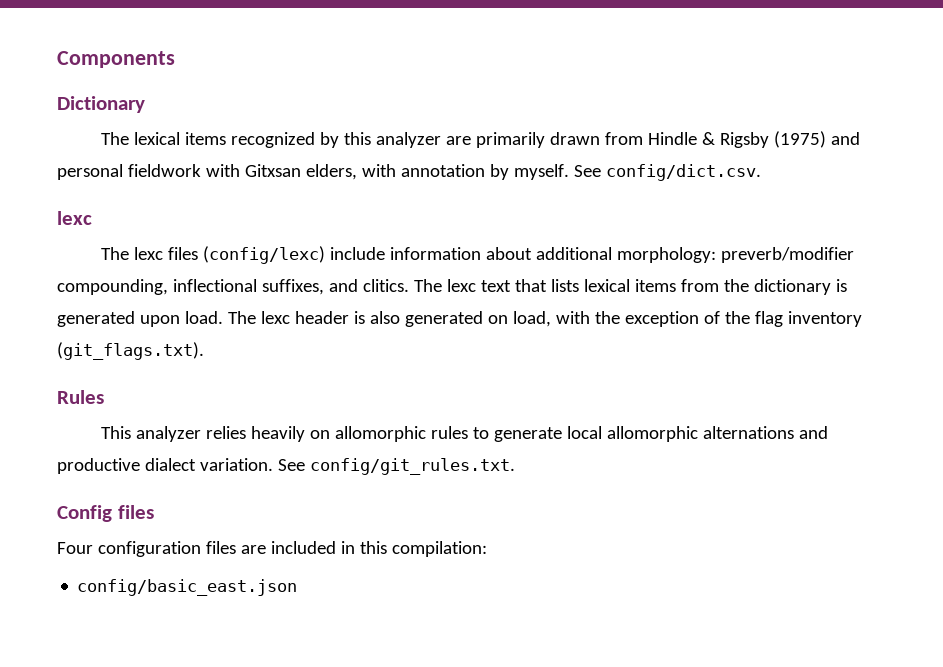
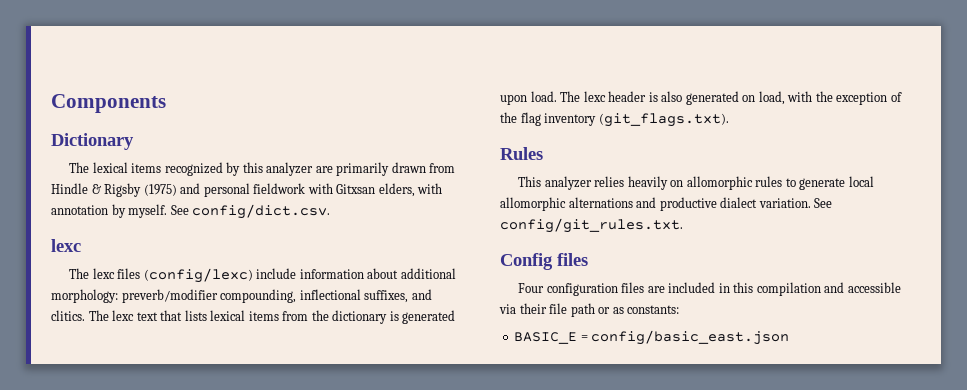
[391,541,487,557] compilation: // -> [756,282,901,296] [499,303,680,317] [514,332,588,344] compilation and accessible via their file path or as constants: // BASIC_E =

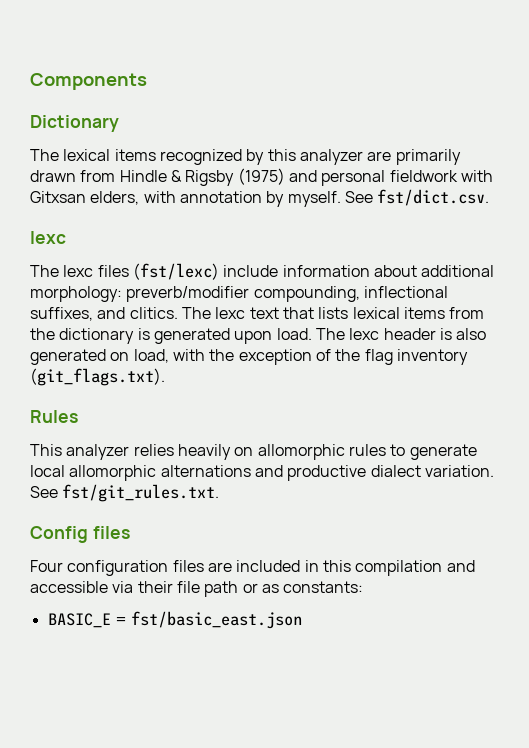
[192,204,331,219] config/dict.csv. -> [377,189,490,206] fst/dict.csv.
[143,268,253,283] (config/lexc) -> [132,263,219,280] (fst/lexc)
[500,218,683,233] config/git_rules.txt. -> [62,484,220,502] fst/git_rules.txt.
[591,330,790,345] config/basic_east.json -> [131,611,303,629] fst/basic_east.json

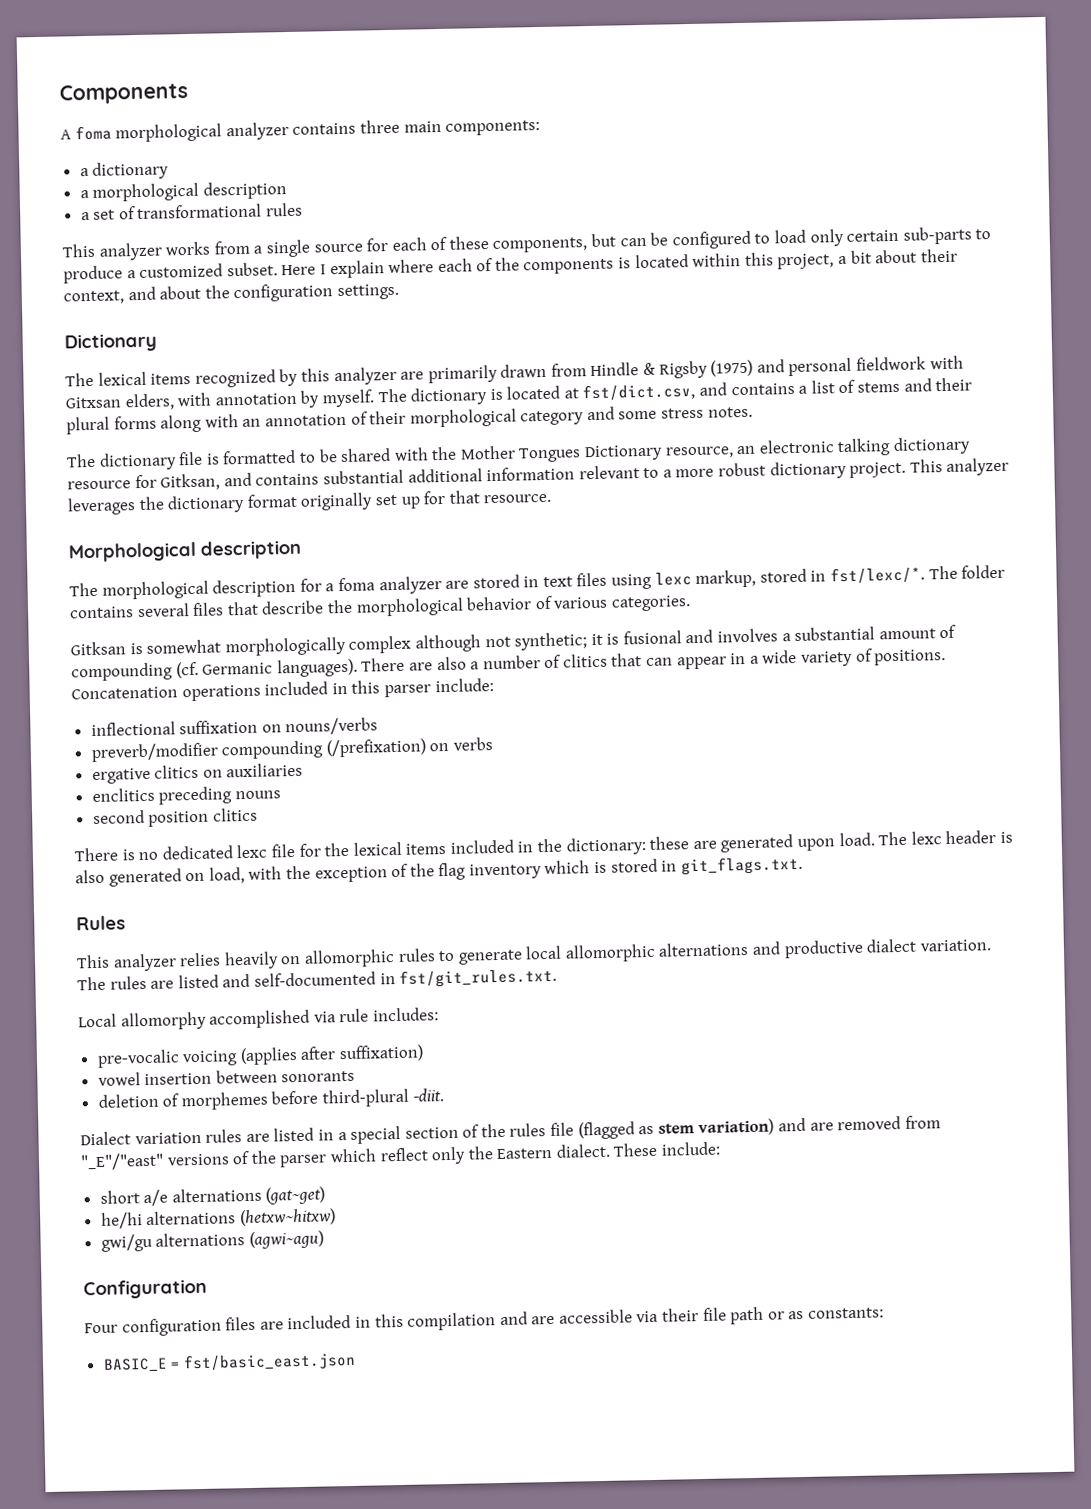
(147, 81) none -> [60,119,541,143] [79,161,170,180] [79,181,287,202] [80,202,304,221] [62,226,992,261] [63,248,958,284] [63,283,399,305] // A foma morphological analyzer contains three main components: // a dictionary // a morphological description // a set of transformational rules // This analyzer works from a single source for each of these components, but can be configured to load only certain sub-parts to produce a customized subset. Here I explain where each of the components is located within this project, a bit about their context, and about the configuration settings.
[344,189,490,206] [30,231,66,244] [30,263,495,280] [30,286,448,302] [30,307,485,321] [30,328,150,344] See fst/dict.csv. // lexc // The lexc files (fst/lexc) include information about additional morphology: preverb/modifier compounding, inflectional suffixes, and clitics. The lexc text that lists lexical items from the dictionary is -> [377,377,973,406] [66,406,753,435] [66,436,972,471] [67,457,1010,491] [67,490,552,516] [68,539,302,563] [69,564,1006,600] [69,595,691,619] [70,624,957,657] [71,648,947,682] [71,678,494,702] [90,717,379,737] [90,737,494,763] [91,762,304,785] [91,786,281,805] [92,807,258,827] [74,836,717,862] The dictionary is located at fst/dict.csv, and contains a list of stems and their plural forms along with an annotation of their morphological category and some stress notes. // The dictionary file is formatted to be shared with the Mother Tongues Dictionary resource, an electronic talking dictionary resource for Gitksan, and contains substantial additional information relevant to a more robust dictionary project. This analyzer leverages the dictionary format originally set up for that resource. // Morphological description // The morphological description for a foma analyzer are stored in text files using lexc markup, stored in fst/lexc/*. The folder contains several files that describe the morphological behavior of various categories. // Gitksan is somewhat morphologically complex although not synthetic; it is fusional and involves a substantial amount of compounding (cf. Germanic languages). There are also a number of clitics that can appear in a wide variety of positions. Concatenation operations included in this parser include: // inflectional suffixation on nouns/verbs // preverb/modifier compounding (/prefixation) on verbs // ergative clitics on auxiliaries // enclitics preceding nouns // second position clitics // There is no dedicated lexc file for the lexical items included in the dictionary: these are
[30,368,165,386] (git_flags.txt). -> [544,855,803,876] which is stored in git_flags.txt.
[30,484,220,502] [30,526,130,543] See fst/git_rules.txt. // Config files -> [77,967,558,991] [78,1007,439,1031] [96,1044,425,1068] [97,1069,356,1086] [97,1088,444,1111] [80,1115,941,1146] [80,1141,721,1171] [99,1186,326,1207] [100,1208,336,1229] [100,1230,324,1252] [83,1278,207,1300] The rules are listed and self-documented in fst/git_rules.txt. // Local allomorphy accomplished via rule includes: // pre-vocalic voicing (applies after suffixation) // vowel insertion between sonorants // deletion of morphemes before third-plural -diit. // Dialect variation rules are listed in a special section of the rules file (flagged as stem variation) and are removed from "_E"/"east" versions of the parser which reflect only the Eastern dialect. These include: // short a/e alternations (gat~get) // he/hi alternations (hetxw~hitxw) // gwi/gu alternations (agwi~agu) // Configuration
(475, 566) none -> [531,1315,556,1325] are

